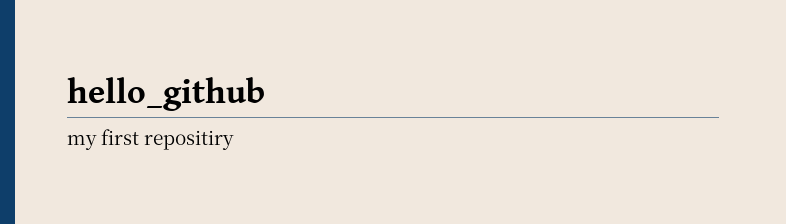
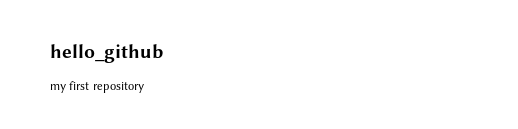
[144,130,235,150] repositiry -> [92,82,144,93] repository

